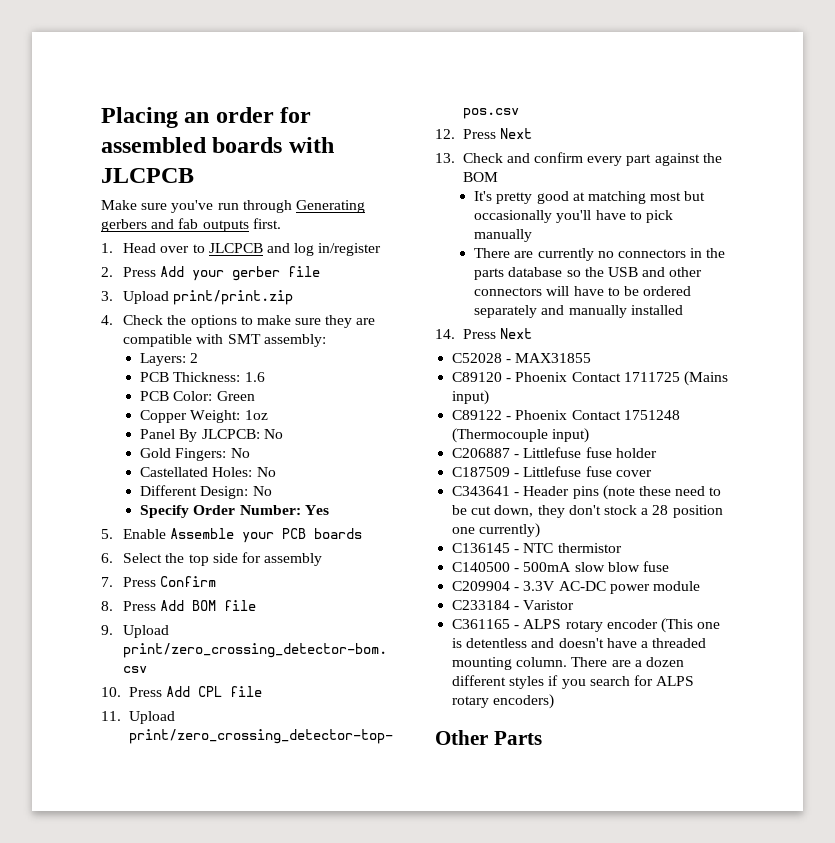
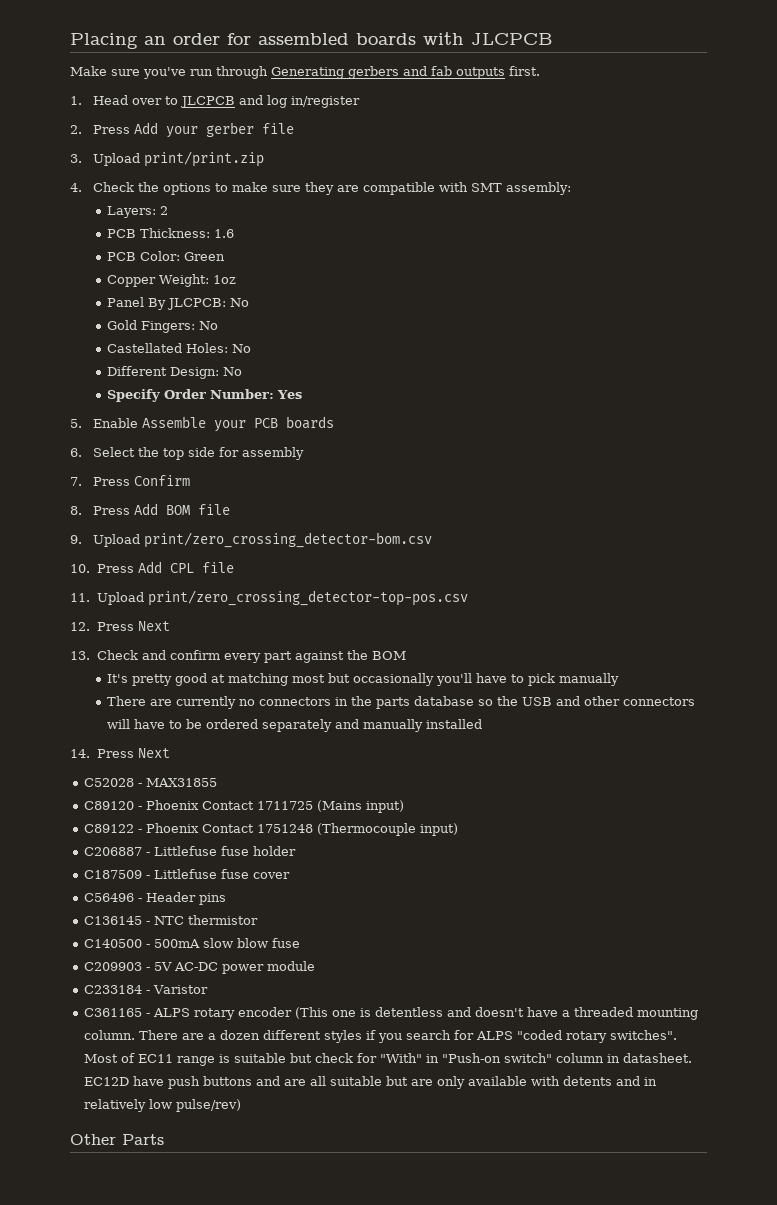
[452,486,511,496] C343641 -> [84,893,135,902] C56496
[602,485,722,500] [452,505,723,518] [452,523,541,538] (note these need to be cut down, they don't stock a 28 position one currently) -> (227, 899) none
[452,581,556,591] C209904 - 3.3V -> [84,962,173,971] C209903 - 5V
[452,694,555,709] rotary encoders) -> [517,1030,678,1043] [84,1053,693,1066] [84,1076,658,1089] [84,1099,242,1112] "coded rotary switches". Most of EC11 range is suitable but check for "With" in "Push-on switch" column in datasheet. EC12D have push buttons and are all suitable but are only available with detents and in relatively low pulse/rev)

